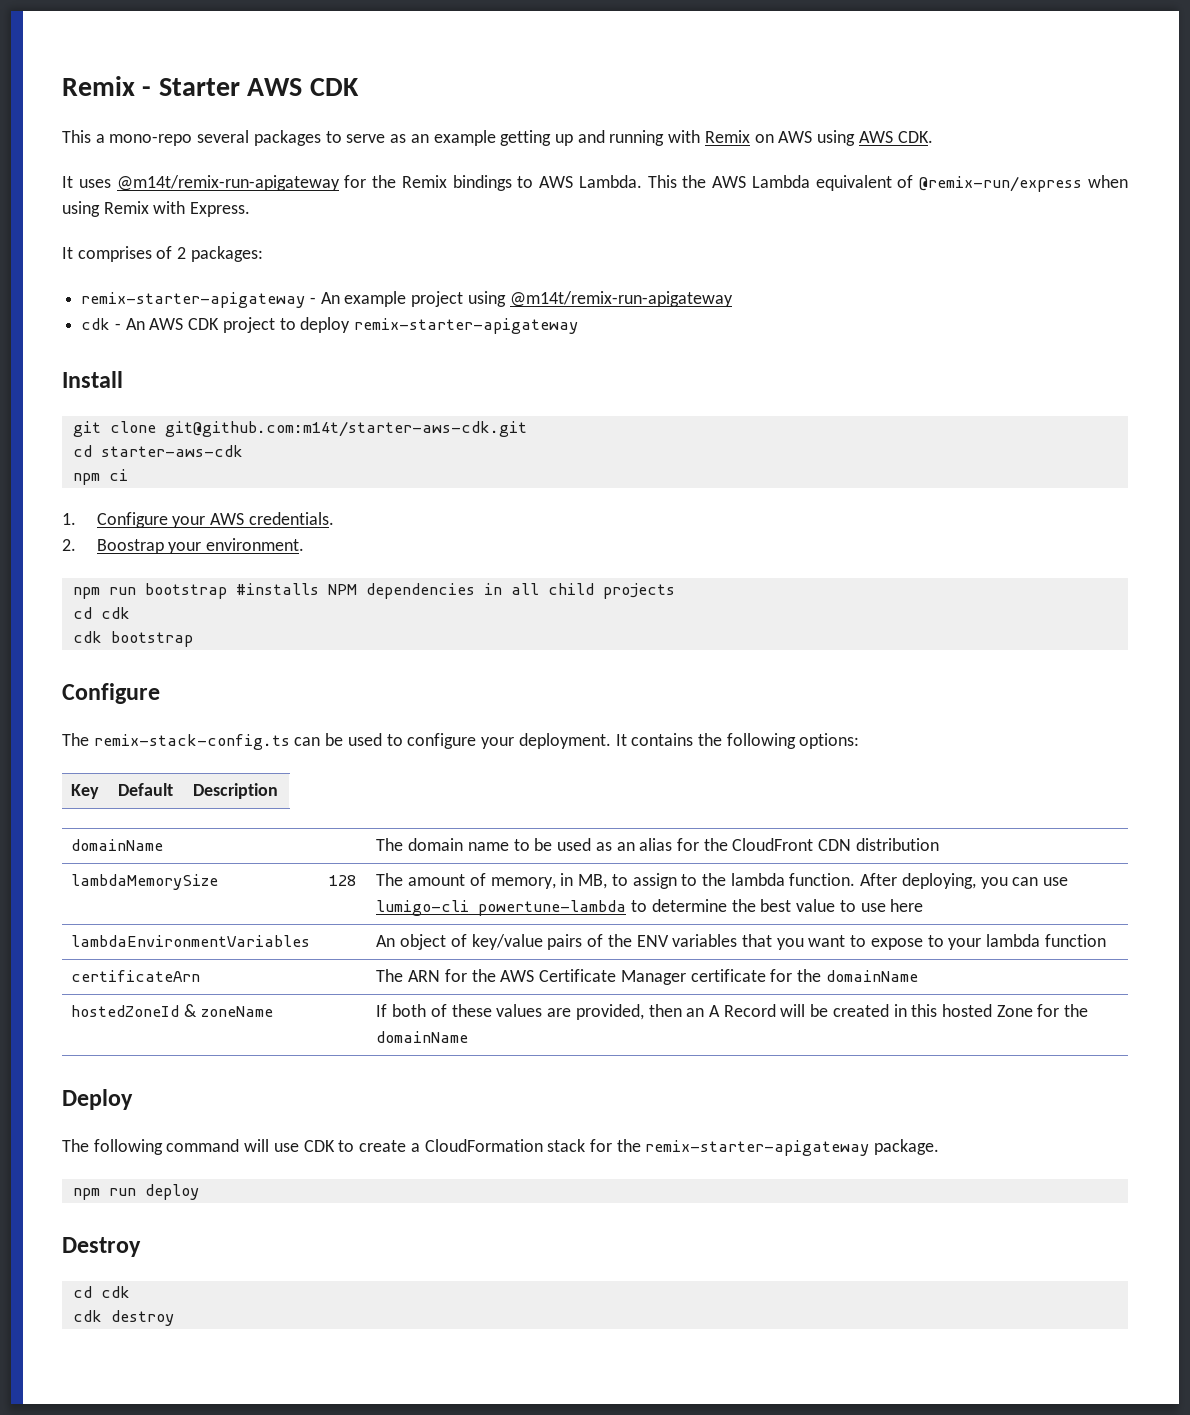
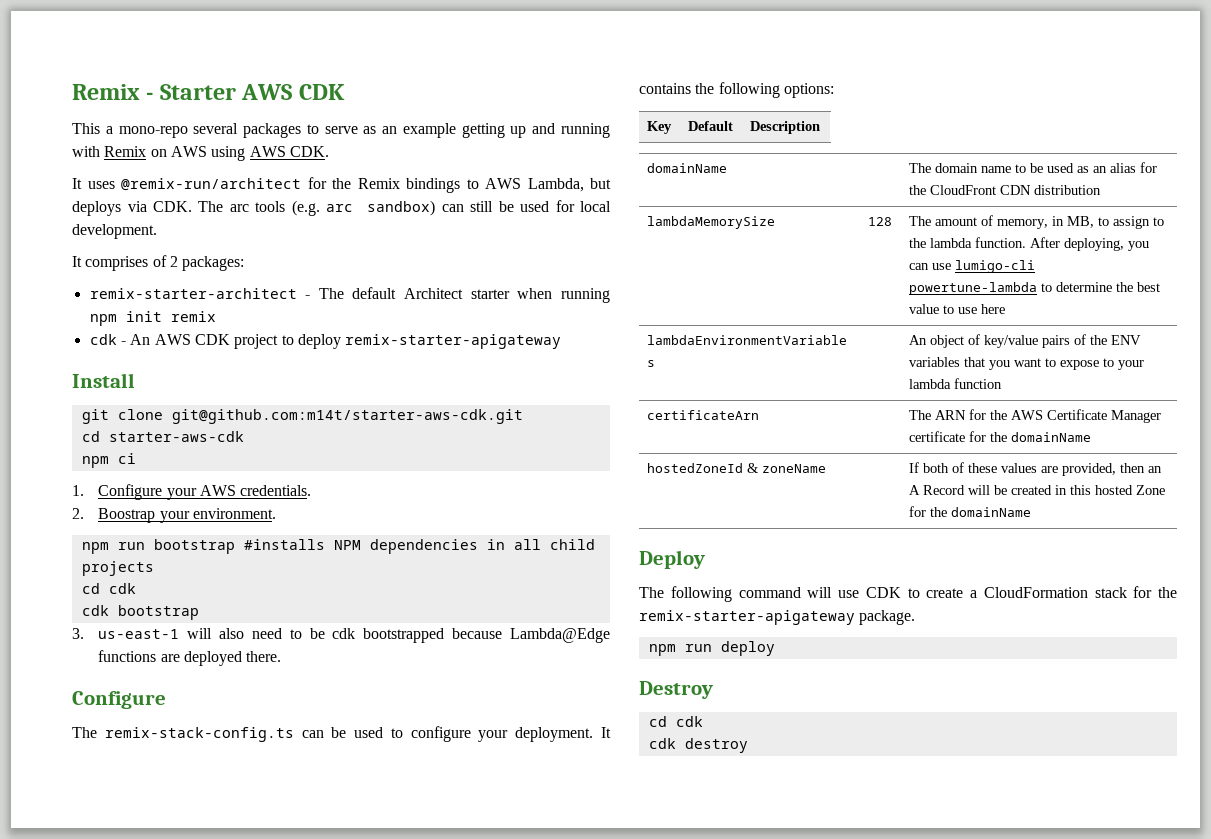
[116,175,340,191] @m14t/remix-run-apigateway -> [121,178,301,191] @remix-run/architect
[578,175,1128,192] [62,201,251,217] Lambda. This the AWS Lambda equivalent of @remix-run/express when using Remix with Express. -> [527,178,611,192] [72,200,611,216] [72,224,157,239] Lambda, but deploys via CDK. The arc tools (e.g. arc sandbox) can still be used for local development.
[81,291,733,308] remix-starter-apigateway - An example project using @m14t/remix-run-apigateway -> [89,287,610,303] [89,311,216,326] remix-starter-architect - The default Architect starter when running npm init remix
(193, 639) none -> [72,628,610,643] [98,650,282,666] // 3. us-east-1 will also need to be cdk bootstrapped because Lambda@Edge functions are deployed there.

